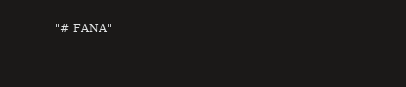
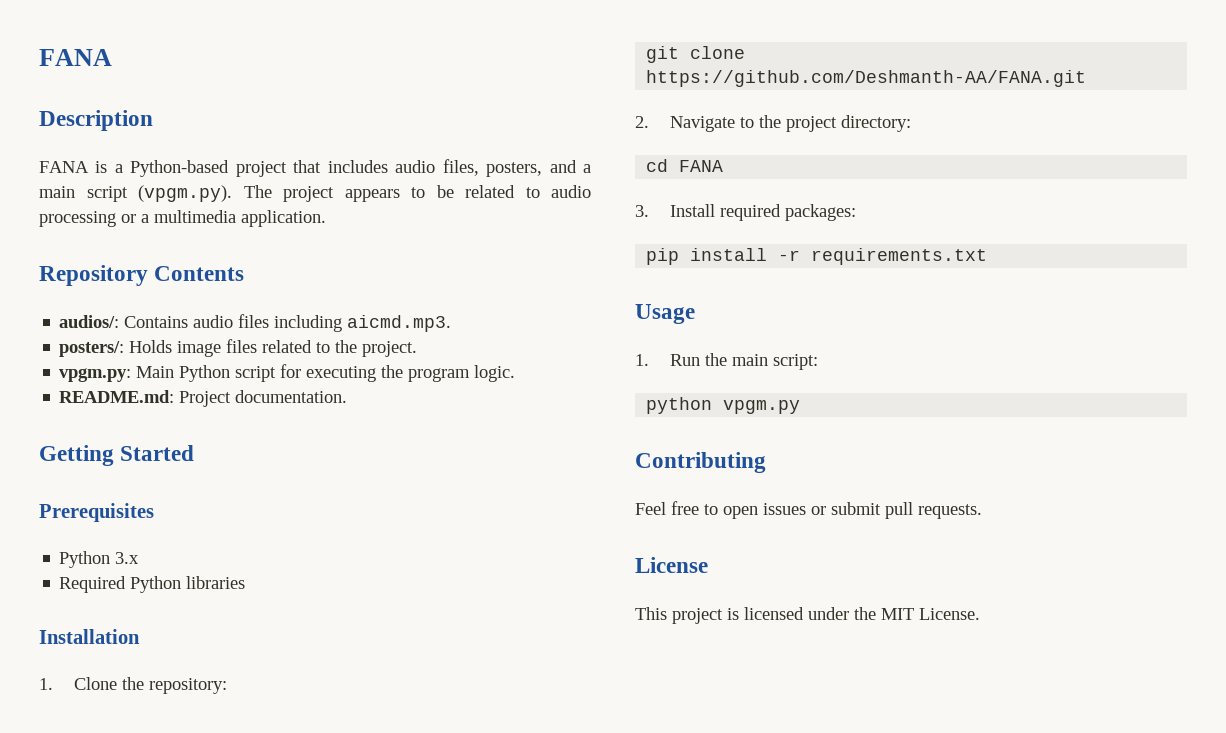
[55,24,112,32] "# FANA" -> [39,49,112,66] [39,110,153,131] [39,159,591,177] [39,185,591,202] [39,210,326,227] [39,265,245,286] [59,314,452,332] [59,339,418,357] [59,364,516,382] [59,390,348,407] [39,445,195,466] [39,503,154,522] [59,551,140,568] [59,576,246,593] [39,629,140,644] [39,677,227,694] [646,46,746,63] [646,70,1087,87] [635,115,911,132] [646,159,724,172] [635,204,856,221] [646,248,988,265] [635,304,695,324] [635,353,818,370] [646,397,801,414] [635,452,766,473] [635,501,982,519] [635,557,708,573] [635,607,980,624] FANA // Description // FANA is a Python-based project that includes audio files, posters, and a main script (vpgm.py). The project appears to be related to audio processing or a multimedia application. // Repository Contents // audios/: Contains audio files including aicmd.mp3. // posters/: Holds image files related to the project. // vpgm.py: Main Python script for executing the program logic. // README.md: Project documentation. // Getting Started // Prerequisites // Python 3.x // Required Python libraries // Installation // 1. Clone the repository: // git clone https://github.com/Deshmanth-AA/FANA.git // 2. Navigate to the project directory: // cd FANA // 3. Install required packages: // pip install -r requirements.txt // Usage // 1. Run the main script: // python vpgm.py // Contributing // Feel free to open issues or submit pull requests. // License // This project is licensed under the MIT License.

